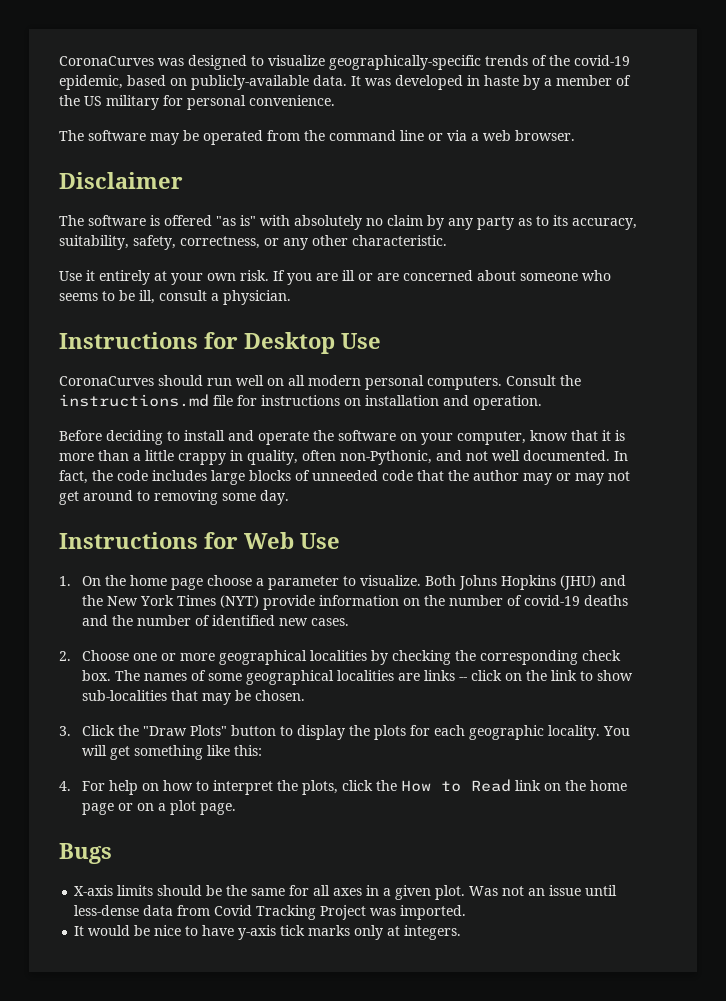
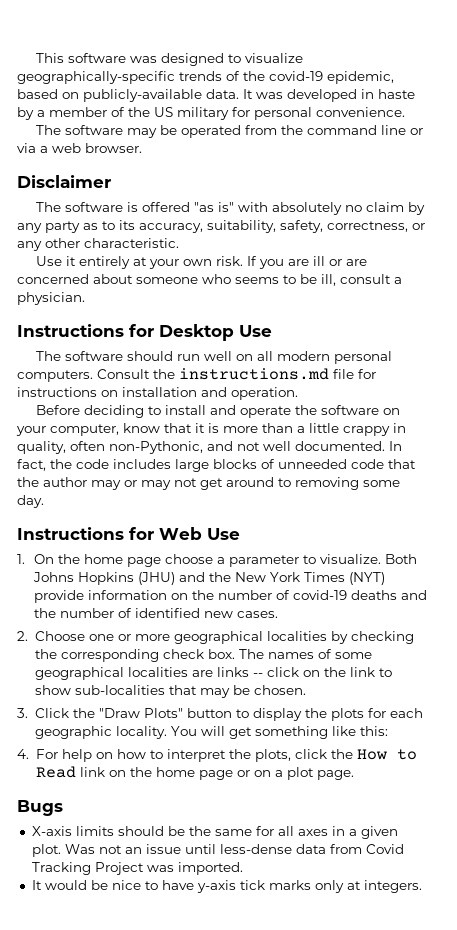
[59,56,154,66] CoronaCurves -> [35,53,126,63] This software
[59,376,154,386] CoronaCurves -> [35,351,123,361] The software

